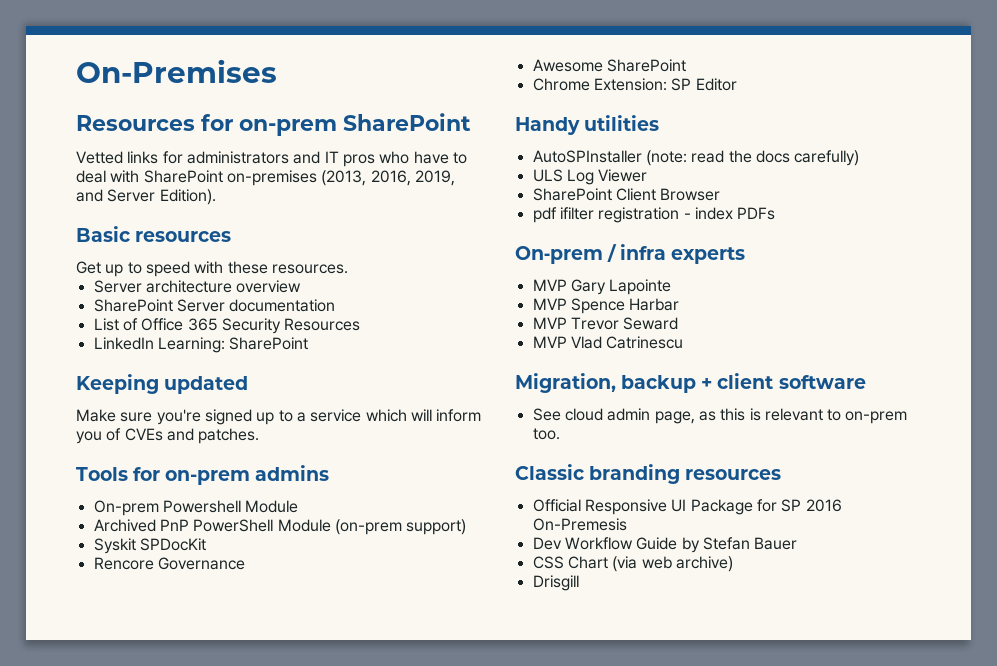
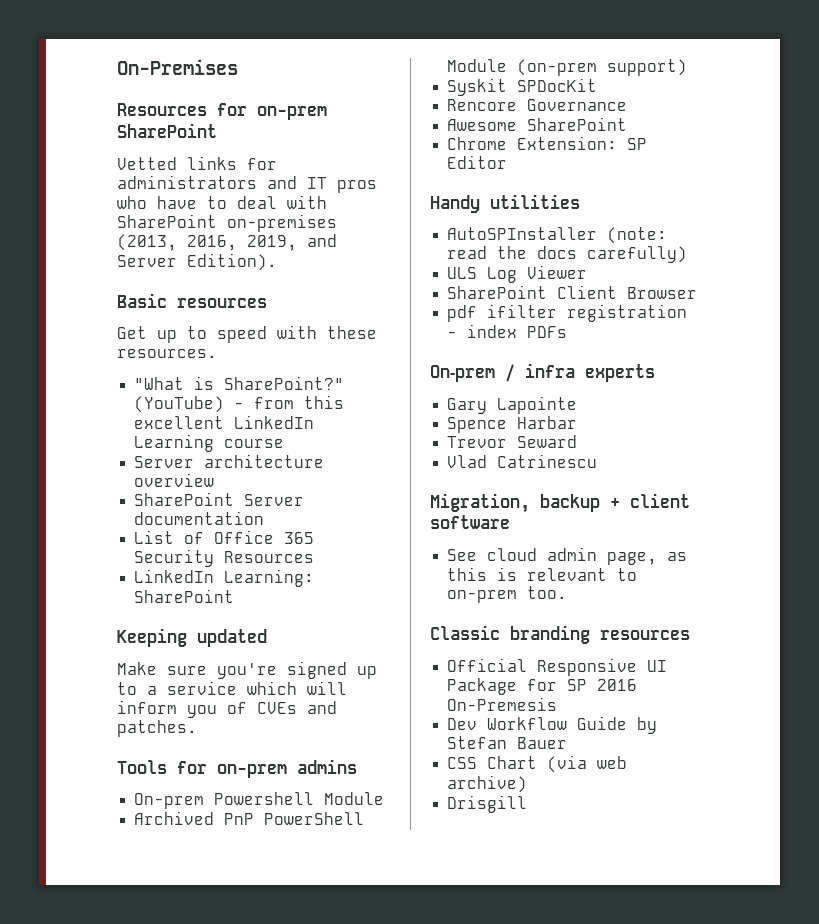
(348, 269) none -> [134,376,345,390] [134,395,345,413] [134,415,315,429] [134,434,285,452] // "What is SharePoint?" (YouTube) - from this excellent LinkedIn Learning course
[532,279,567,291] MVP -> (655, 373) none
[532,298,567,310] MVP -> (578, 405) none
[532,317,567,329] MVP -> (578, 422) none
[532,336,567,348] MVP -> (578, 441) none

